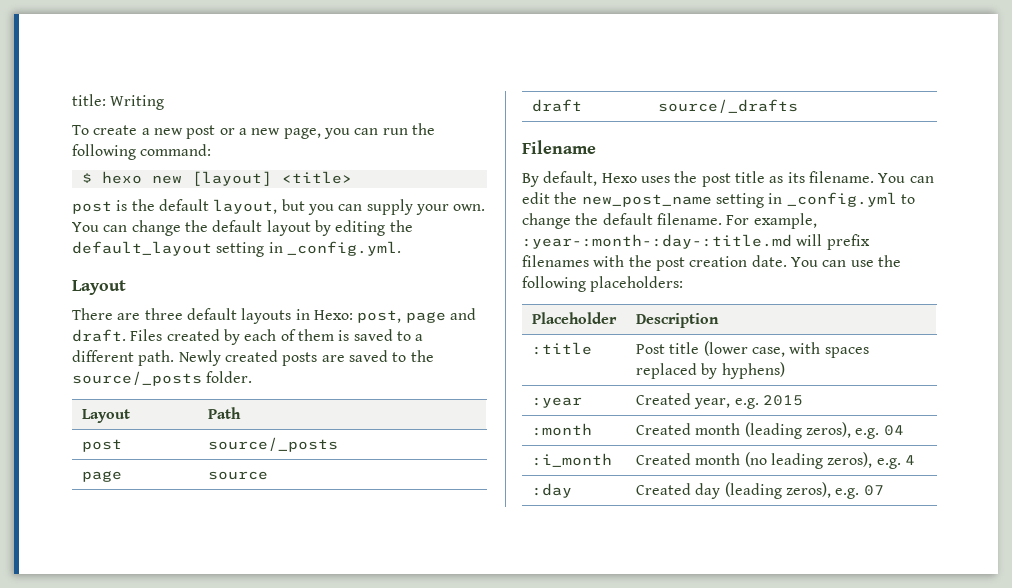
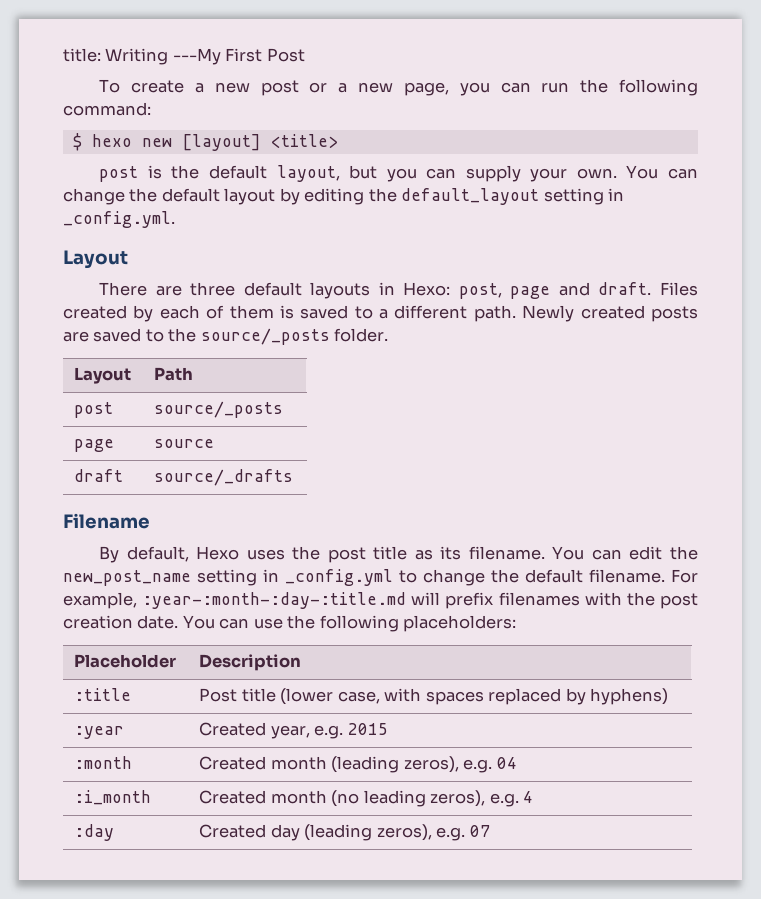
(165, 102) none -> [172,48,305,65] ---My First Post

